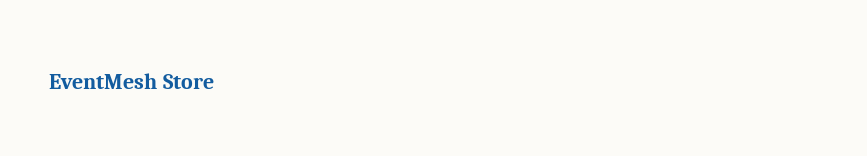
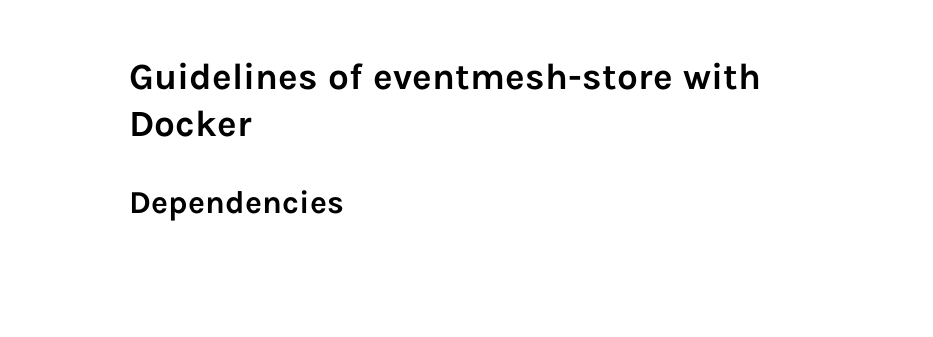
[49,73,214,89] EventMesh Store -> [129,62,761,90] [129,110,252,137] [129,190,344,221] Guidelines of eventmesh-store with Docker // Dependencies

